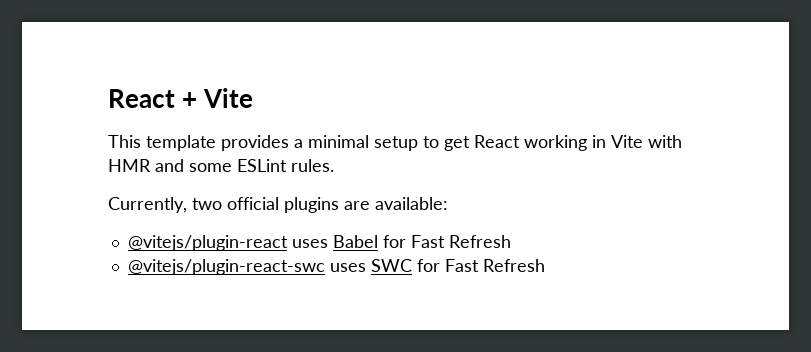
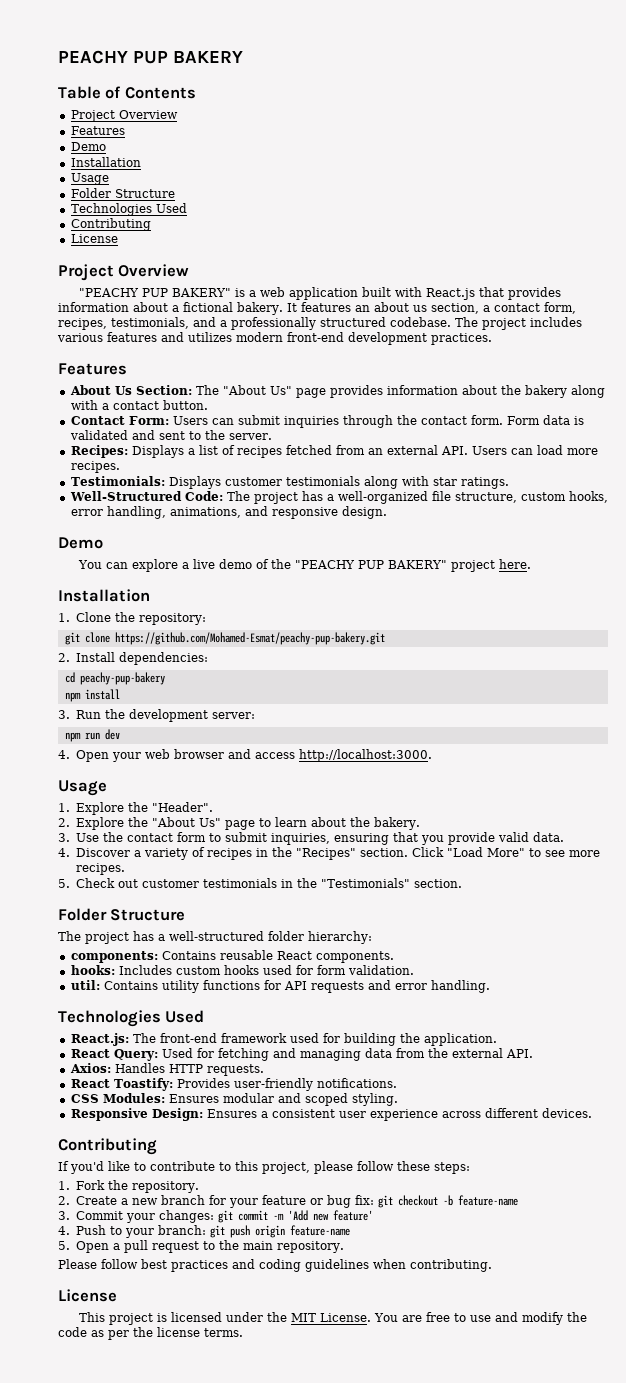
[108,88,253,108] [108,135,682,151] [108,159,334,172] [108,197,448,213] [127,235,511,251] [127,259,545,275] React + Vite // This template provides a minimal setup to get React working in Vite with HMR and some ESLint rules. // Currently, two official plugins are available: // @vitejs/plugin-react uses Babel for Fast Refresh // @vitejs/plugin-react-swc uses SWC for Fast Refresh -> [58,50,243,64] [58,86,196,99] [70,110,178,122] [70,126,125,135] [70,142,106,151] [70,157,141,167] [70,173,109,185] [70,188,175,198] [70,203,187,216] [70,218,151,231] [70,234,118,243] [58,264,190,281] [78,287,561,300] [58,302,576,315] [58,317,582,330] [57,332,492,345] [58,363,127,375] [69,385,605,398] [70,400,208,410] [70,415,584,428] [69,430,272,440] [70,445,598,458] [70,461,120,473] [70,476,509,489] [69,491,608,504] [70,506,387,519] [58,537,103,549] [77,559,531,572] [58,589,150,602] [58,612,206,625] [64,632,385,645] [58,652,208,665] [64,672,165,685] [64,689,120,702] [58,709,255,722] [64,729,120,742] [58,749,432,762] [58,780,107,796] [58,802,213,815] [58,817,420,830] [58,832,564,845] [58,847,600,860] [75,863,125,875] [58,878,462,888] [58,908,186,921] [58,931,372,944] [70,950,394,963] [70,965,414,975] [70,980,490,993] [58,1010,205,1027] [70,1033,497,1046] [70,1048,533,1061] [69,1063,264,1076] [70,1078,397,1091] [70,1093,398,1106] [70,1108,592,1121] [58,1138,157,1155] [58,1161,470,1174] [58,1180,199,1193] [58,1195,518,1208] [58,1210,373,1223] [58,1225,350,1238] [58,1240,344,1253] [58,1259,492,1272] [58,1289,117,1302] [78,1312,587,1325] [58,1327,243,1340] PEACHY PUP BAKERY // Table of Contents // Project Overview // Features // Demo // Installation // Usage // Folder Structure // Technologies Used // Contributing // License // Project Overview // "PEACHY PUP BAKERY" is a web application built with React.js that provides information about a fictional bakery. It features an about us section, a contact form, recipes, testimonials, and a professionally structured codebase. The project includes various features and utilizes modern front-end development practices. // Features // About Us Section: The "About Us" page provides information about the bakery along with a contact button. // Contact Form: Users can submit inquiries through the contact form. Form data is validated and sent to the server. // Recipes: Displays a list of recipes fetched from an external API. Users can load more recipes. // Testimonials: Displays customer testimonials along with star ratings. // Well-Structured Code: The project has a well-organized file structure, custom hooks, error handling, animations, and responsive design. // Demo // You can explore a live demo of the "PEACHY PUP BAKERY" project here. // Installation // 1. Clone the repository: // git clone https://github.com/Mohamed-Esmat/peachy-pup-bakery.git // 2. Install dependencies: // cd peachy-pup-bakery // npm install // 3. Run the development server: // npm run dev // 4. Open your web browser and access http://localhost:3000. // Usage // 1. Explore the "Header". // 2. Explore the "About Us" page to learn about the bakery. // 3. Use the contact form to submit inquiries, ensuring that you provide valid data. // 4. Discover a variety of recipes in the "Recipes" section. Click "Load More" to see more recipes. // 5. Check out customer testimonials in the "Testimonials" section. // Folder Structure // The project has a well-structured folder hierarchy: // components: Contains reusable React components. // hooks: Includes custom hooks used for form validation. // util: Contains utility functions for API requests and error handling. // Technologies Used // React.js: The front-end framework used for building the application. // React Query: Used for fetching and managing data from the external API. // Axios: Handles HTTP requests. // React Toastify: Provides user-friendly notifications. // CSS Modules: Ensures modular and scoped styling. // Responsive Design: Ensures a consistent user experience across different devices. // Contributing // If you'd like to contribute to this project, please follow these steps: // 1. Fork the repository. // 2. Create a new branch for your feature or bug fix: git checkout -b feature-name // 3. Commit your changes: git commit -m 'Add new feature' // 4. Push to your branch: git push origin feature-name // 5. Open a pull request to the main repository. // Please follow best practices and coding guidelines when contributing. // License // This project is licensed under the MIT License. You are free to use and modify the code as per the license terms.

